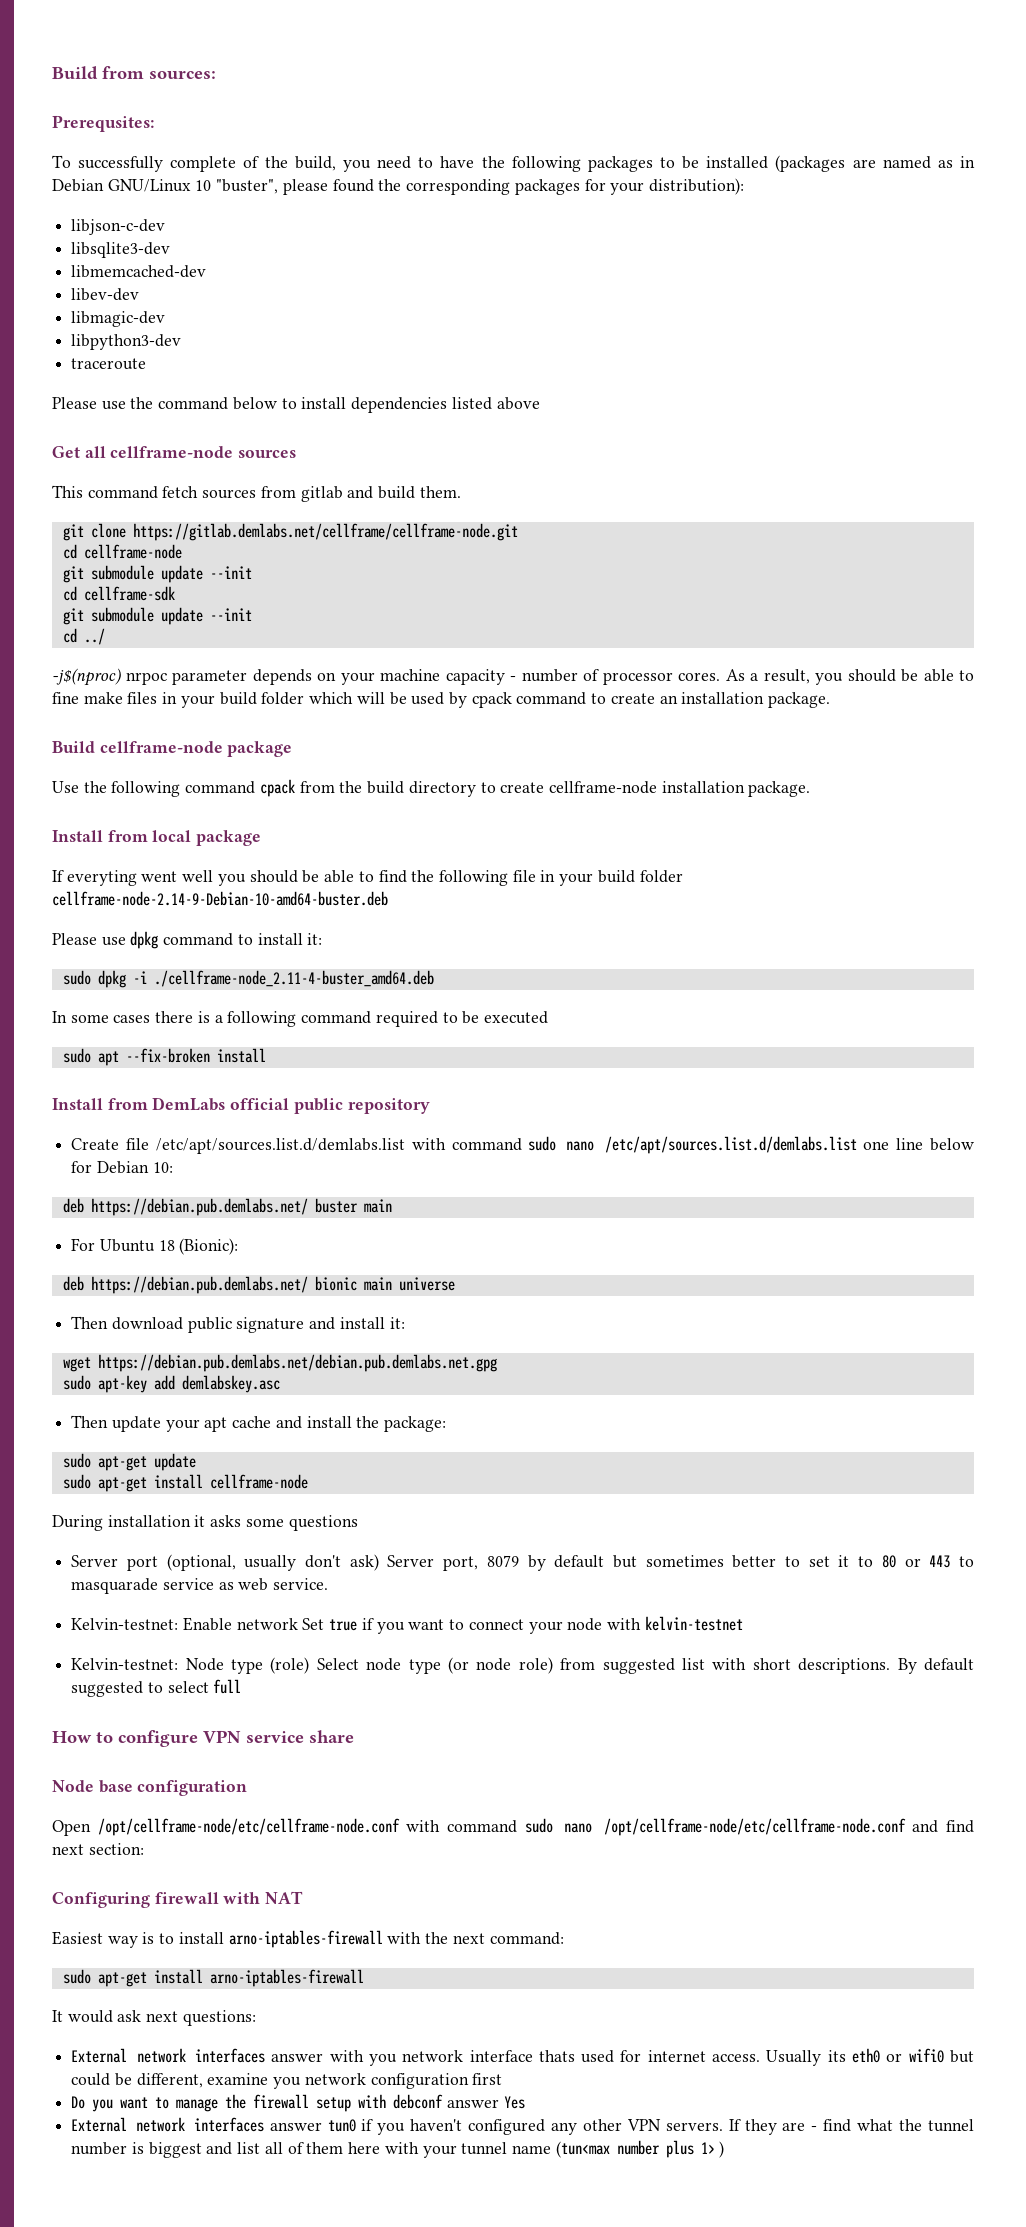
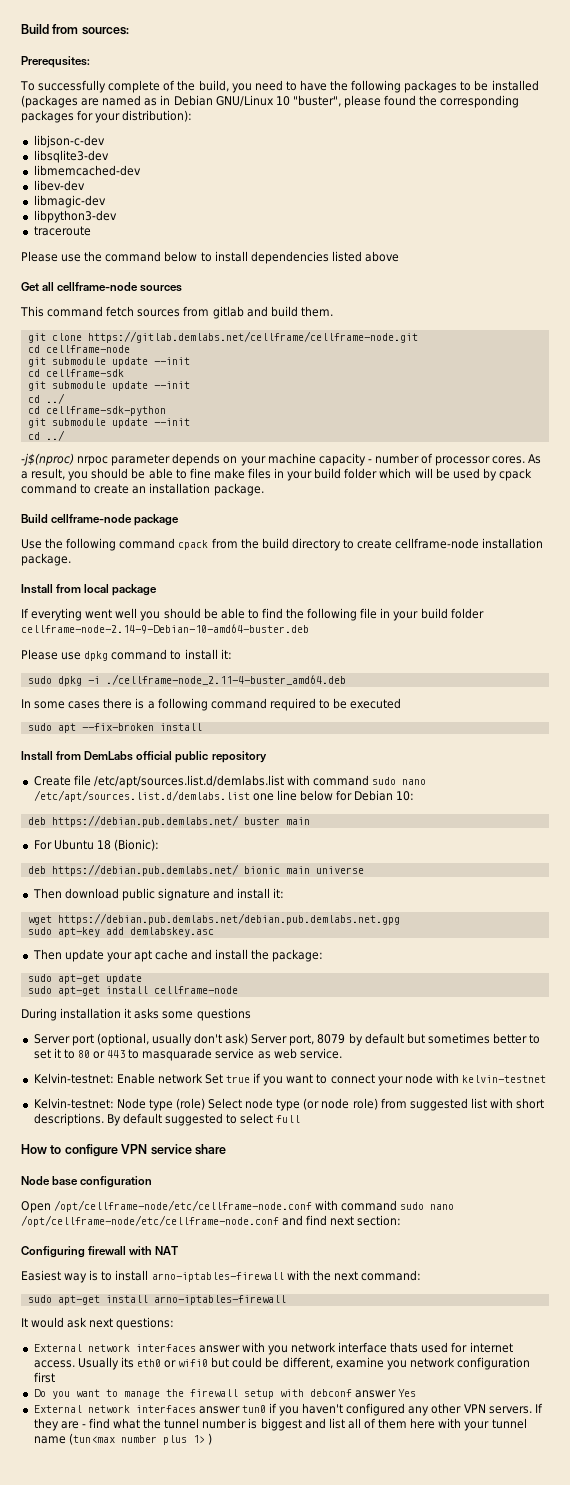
(105, 636) none -> [27,406,166,416] [27,418,190,428] [27,430,65,441] // cd cellframe-sdk-python // git submodule update --init // cd ../

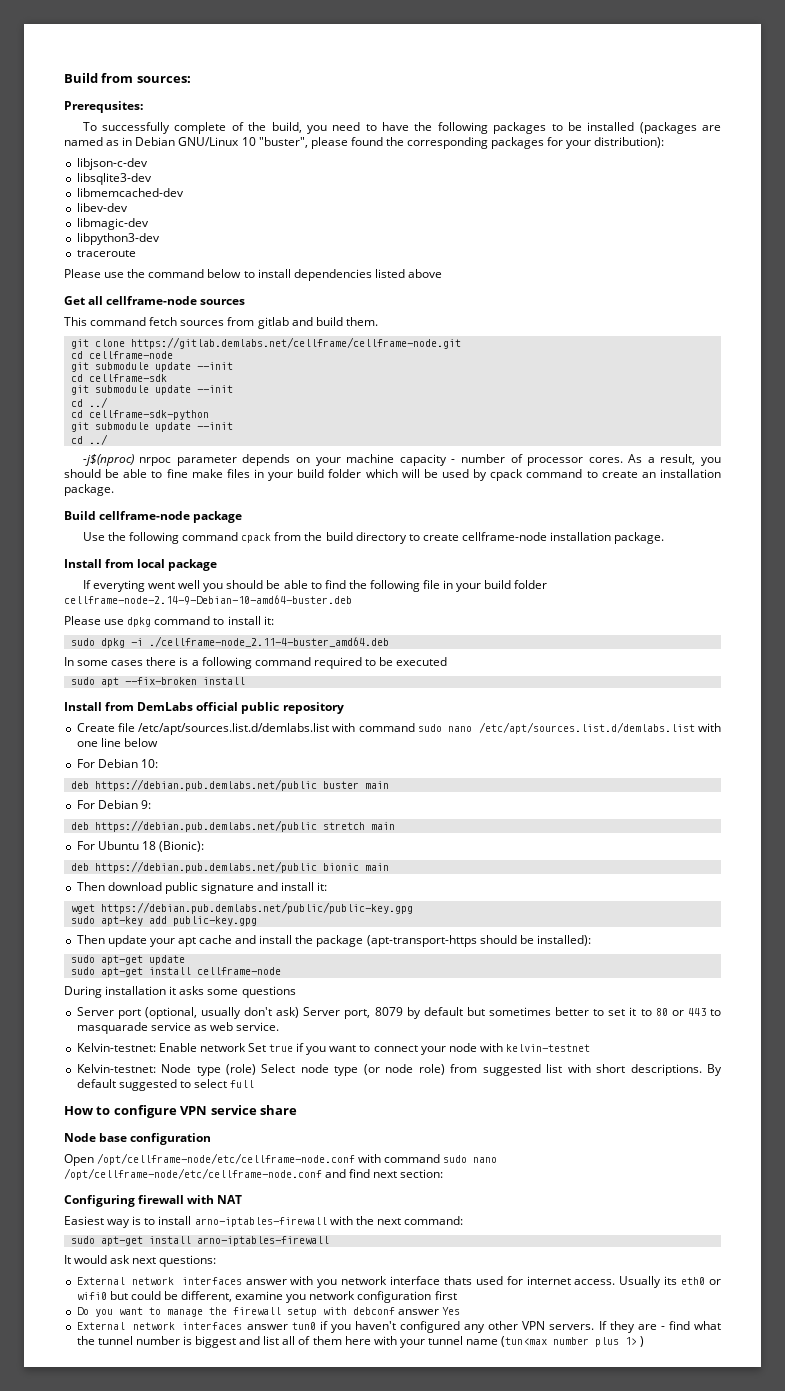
(250, 796) none -> [698,723,721,732] with
[336,790,353,801] for -> [76,759,95,768] // For
[51,815,239,827] https://debian.pub.demlabs.net/ -> [94,779,317,791] https://debian.pub.demlabs.net/public
(310, 821) none -> [76,800,151,809] [70,820,395,832] // For Debian 9: // deb https://debian.pub.demlabs.net/public stretch main
[51,864,239,876] https://debian.pub.demlabs.net/ -> [94,861,317,873] https://debian.pub.demlabs.net/public
[315,866,364,874] universe -> (389, 867) none
[57,913,400,925] https://debian.pub.demlabs.net/debian.pub.demlabs.net.gpg -> [100,902,413,914] https://debian.pub.demlabs.net/public/public-key.gpg
[129,927,214,937] demlabskey.asc -> [172,916,257,926] public-key.gpg
[272,949,324,962] package: -> [316,935,591,947] package (apt-transport-https should be installed):

